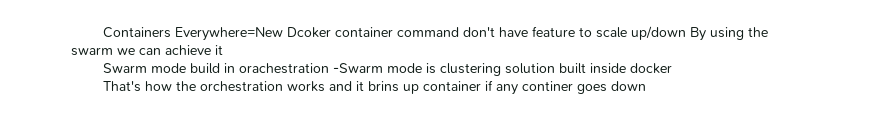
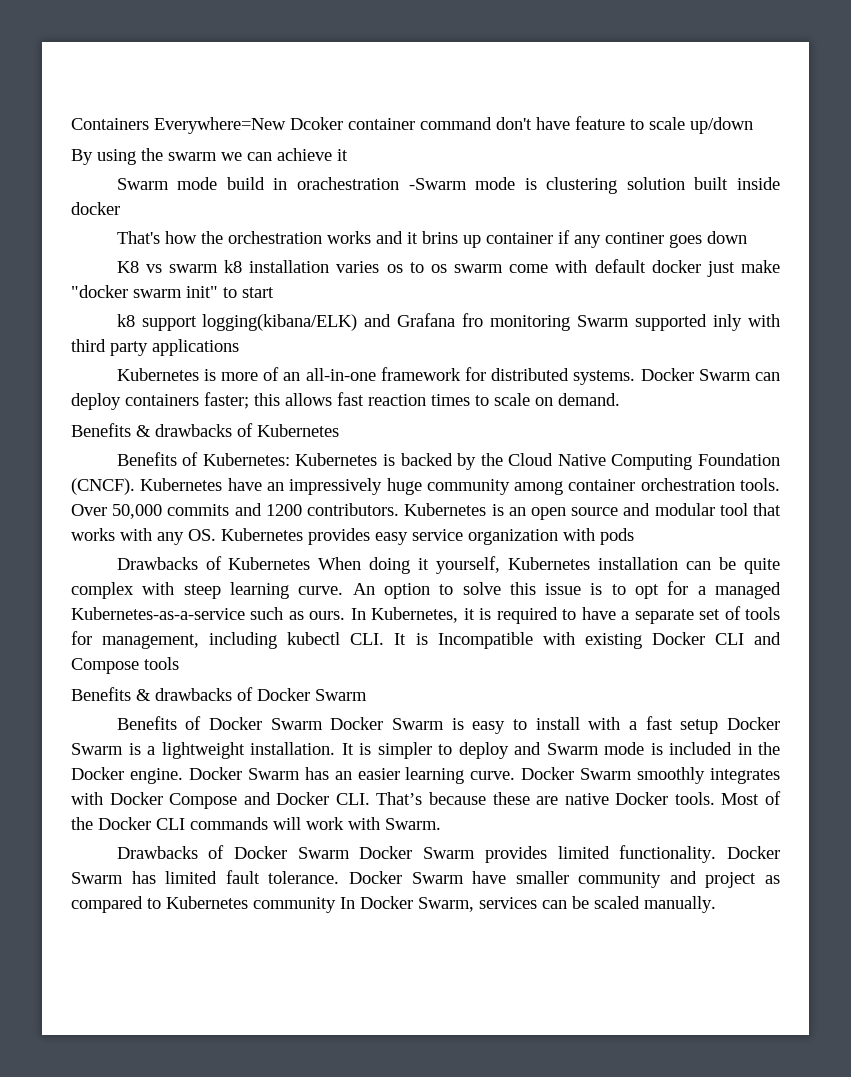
(686, 33) none -> (753, 125) //
(646, 86) none -> [116,259,780,277] [71,285,274,298] [116,313,780,331] [71,339,239,356] [116,367,781,385] [71,392,620,410] [71,423,339,437] [116,452,781,470] [71,478,780,495] [71,503,781,520] [71,528,634,545] [116,556,780,574] [71,581,781,599] [71,606,780,624] [71,631,781,649] [71,657,179,674] [71,687,367,701] [116,716,781,734] [71,742,780,759] [71,767,780,784] [71,791,781,809] [71,817,441,830] [116,845,781,863] [71,870,781,888] [71,896,716,913] // K8 vs swarm k8 installation varies os to os swarm come with default docker just make "docker swarm init" to start // k8 support logging(kibana/ELK) and Grafana fro monitoring Swarm supported inly with third party applications // Kubernetes is more of an all-in-one framework for distributed systems. Docker Swarm can deploy containers faster; this allows fast reaction times to scale on demand. // Benefits & drawbacks of Kubernetes // Benefits of Kubernetes: Kubernetes is backed by the Cloud Native Computing Foundation (CNCF). Kubernetes have an impressively huge community among container orchestration tools. Over 50,000 commits and 1200 contributors. Kubernetes is an open source and modular tool that works with any OS. Kubernetes provides easy service organization with pods // Drawbacks of Kubernetes When doing it yourself, Kubernetes installation can be quite complex with steep learning curve. An option to solve this issue is to opt for a managed Kubernetes-as-a-service such as ours. In Kubernetes, it is required to have a separate set of tools for management, including kubectl CLI. It is Incompatible with existing Docker CLI and Compose tools // Benefits & drawbacks of Docker Swarm // Benefits of Docker Swarm Docker Swarm is easy to install with a fast setup Docker Swarm is a lightweight installation. It is simpler to deploy and Swarm mode is included in the Docker engine. Docker Swarm has an easier learning curve. Docker Swarm smoothly integrates with Docker Compose and Docker CLI. That’s because these are native Docker tools. Most of the Docker CLI commands will work with Swarm. // Drawbacks of Docker Swarm Docker Swarm provides limited functionality. Docker Swarm has limited fault tolerance. Docker Swarm have smaller community and project as compared to Kubernetes community In Docker Swarm, services can be scaled manually.

